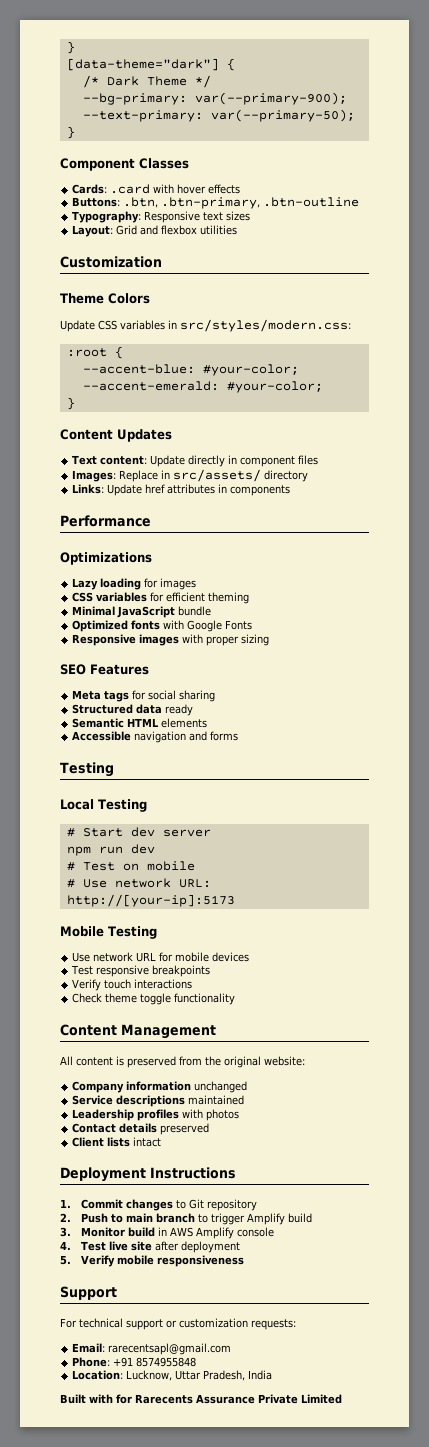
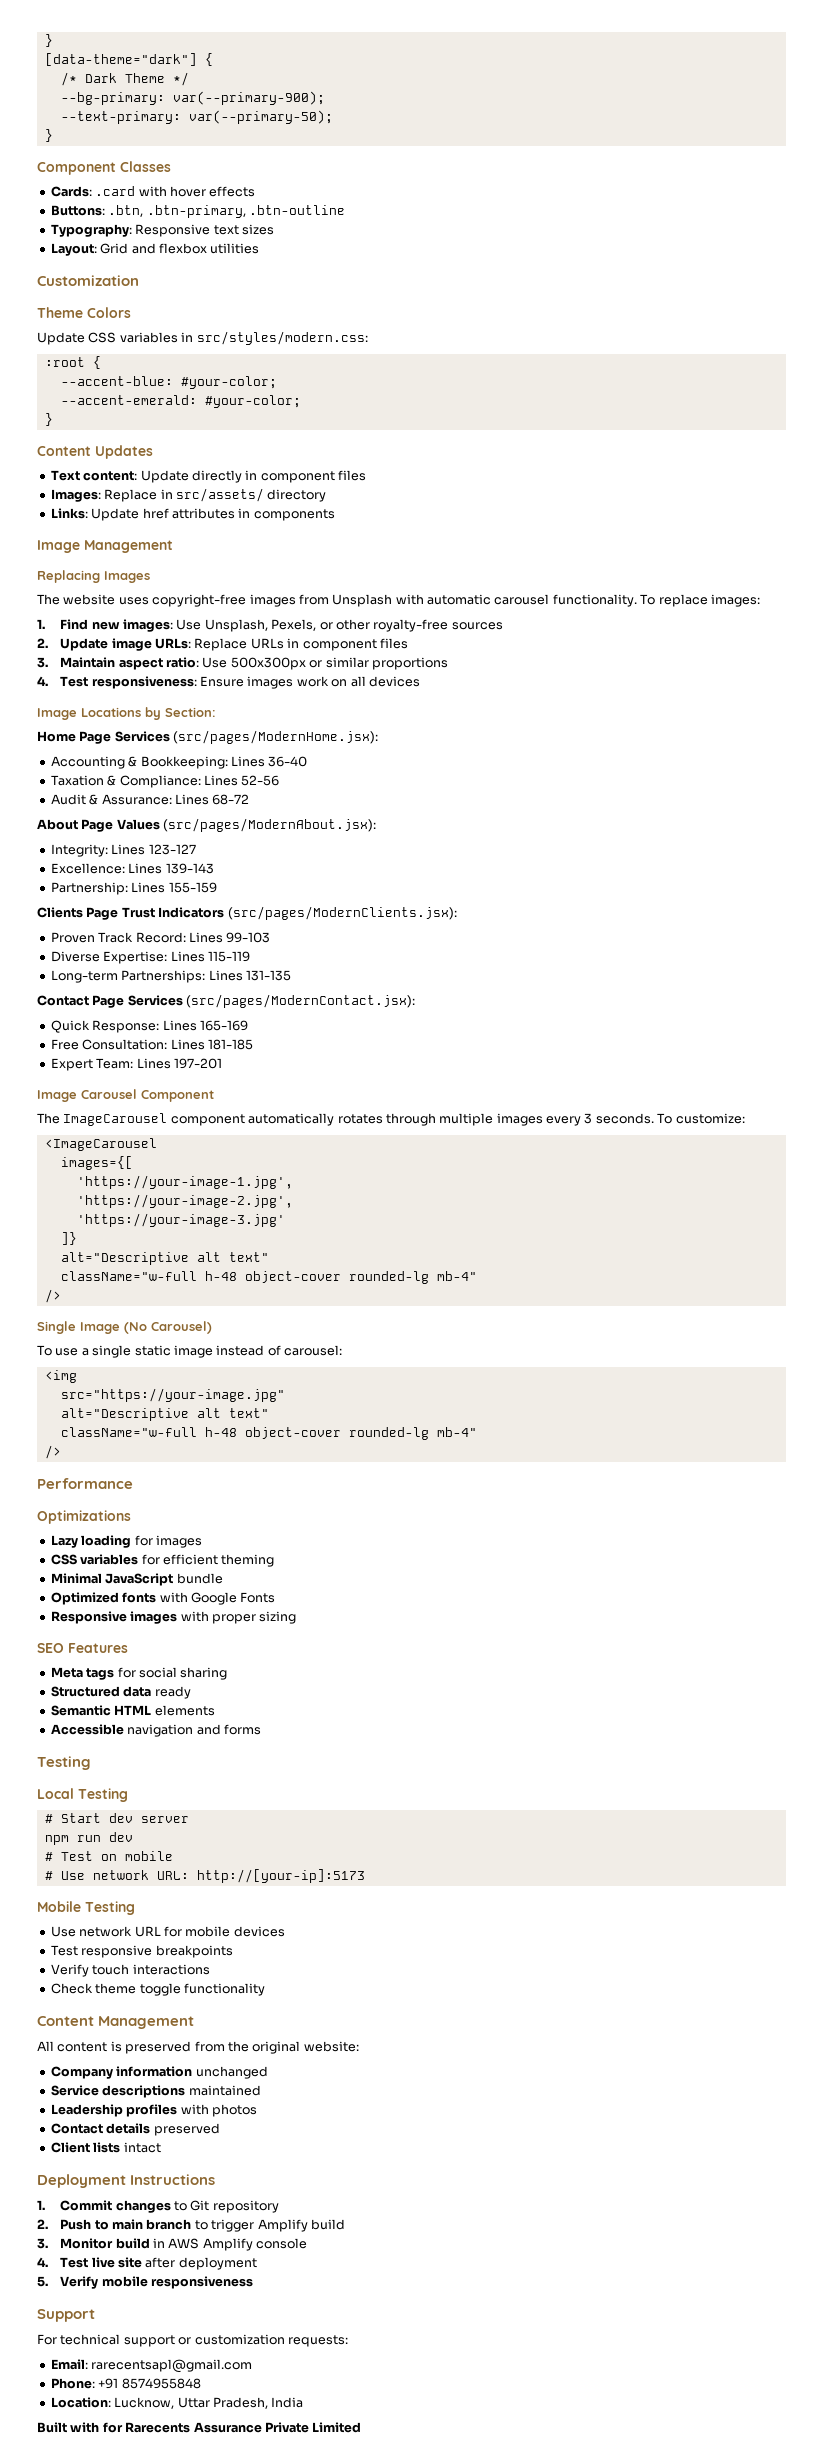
(291, 490) none -> [37,540,173,553] [37,570,150,583] [37,594,760,607] [37,619,503,632] [37,638,408,651] [37,657,448,670] [37,676,420,689] [37,707,216,720] [37,730,379,744] [50,756,308,769] [50,775,280,788] [50,794,250,805] [37,818,377,832] [50,844,196,857] [50,863,214,874] [50,882,217,895] [37,906,457,920] [50,932,271,943] [50,951,250,964] [50,970,291,983] [37,994,416,1008] [50,1020,248,1033] [50,1039,253,1050] [50,1058,222,1071] [37,1089,214,1102] [37,1113,745,1126] [44,1138,157,1151] [60,1156,133,1170] [76,1175,293,1189] [76,1194,293,1208] [76,1213,285,1227] [60,1232,77,1245] [60,1252,269,1265] [60,1271,477,1284] [44,1289,61,1303] [37,1321,212,1334] [37,1345,342,1358] [44,1370,77,1383] [60,1388,285,1402] [60,1408,269,1421] [60,1427,477,1440] [44,1445,61,1459] // Image Management // Replacing Images // The website uses copyright-free images from Unsplash with automatic carousel functionality. To replace images: // 1. Find new images: Use Unsplash, Pexels, or other royalty-free sources // 2. Update image URLs: Replace URLs in component files // 3. Maintain aspect ratio: Use 500x300px or similar proportions // 4. Test responsiveness: Ensure images work on all devices // Image Locations by Section: // Home Page Services (src/pages/ModernHome.jsx): // Accounting & Bookkeeping: Lines 36-40 // Taxation & Compliance: Lines 52-56 // Audit & Assurance: Lines 68-72 // About Page Values (src/pages/ModernAbout.jsx): // Integrity: Lines 123-127 // Excellence: Lines 139-143 // Partnership: Lines 155-159 // Clients Page Trust Indicators (src/pages/ModernClients.jsx): // Proven Track Record: Lines 99-103 // Diverse Expertise: Lines 115-119 // Long-term Partnerships: Lines 131-135 // Contact Page Services (src/pages/ModernContact.jsx): // Quick Response: Lines 165-169 // Free Consultation: Lines 181-185 // Expert Team: Lines 197-201 // Image Carousel Component // The ImageCarousel component automatically rotates through multiple images every 3 seconds. To customize: // <ImageCarousel // images={[ // 'https://your-image-1.jpg', // 'https://your-image-2.jpg', // 'https://your-image-3.jpg' // ]} // alt="Descriptive alt text" // className="w-full h-48 object-cover rounded-lg mb-4" // /> // Single Image (No Carousel) // To use a single static image instead of carousel: // <img // src="https://your-image.jpg" // alt="Descriptive alt text" // className="w-full h-48 object-cover rounded-lg mb-4" // />

